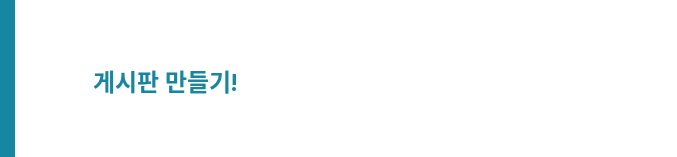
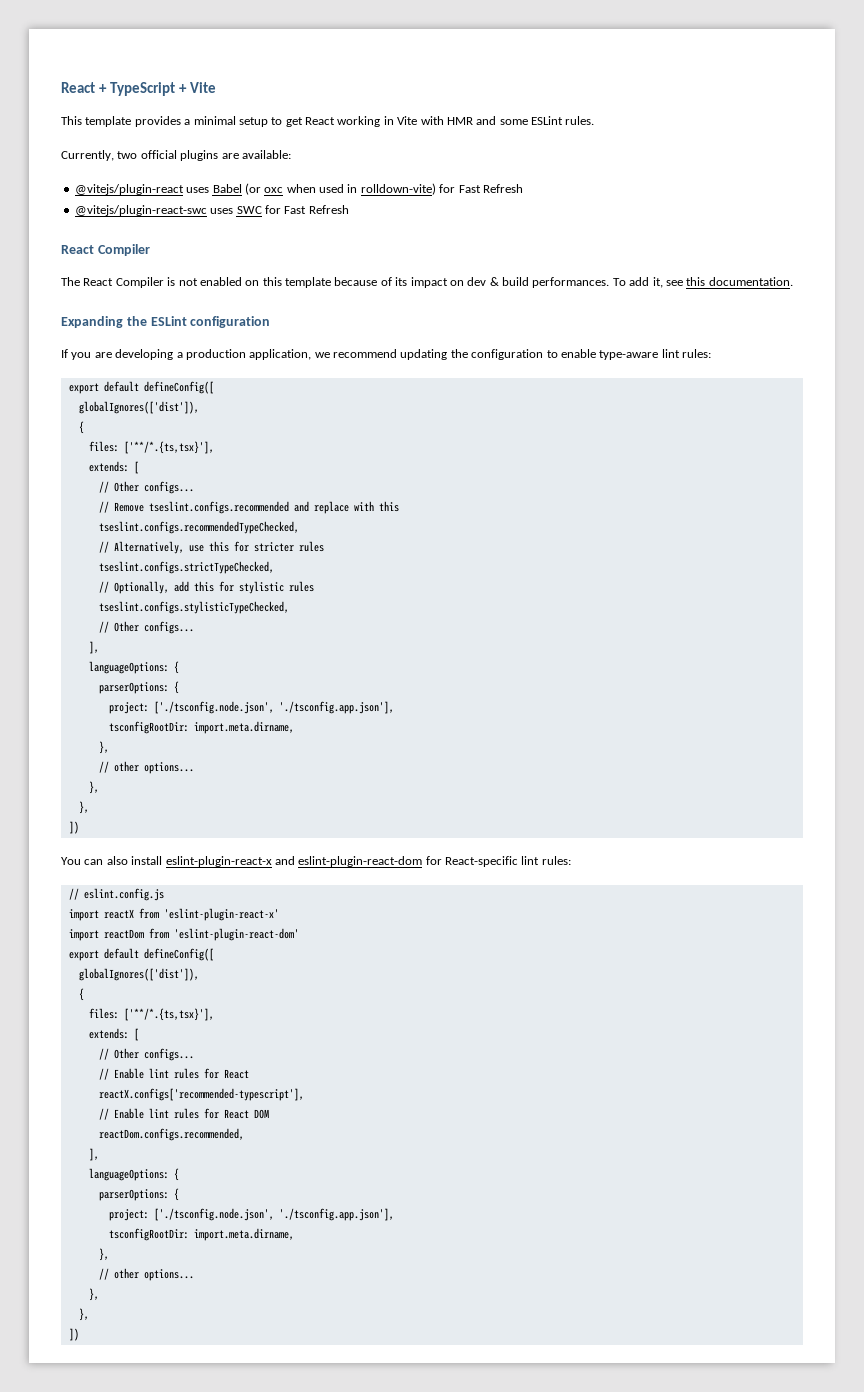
[93,70,238,94] 게시판 만들기! -> [61,82,216,96] [61,116,595,127] [61,150,291,161] [74,183,523,195] [74,205,349,216] [61,244,150,256] [61,277,793,288] [61,316,271,328] [61,349,711,360] [68,381,214,394] [78,401,199,414] [78,421,84,434] [88,441,214,454] [88,461,139,474] [98,481,194,494] [98,501,399,514] [98,521,299,534] [98,541,324,554] [98,561,274,574] [98,581,314,594] [98,601,289,614] [98,621,194,634] [88,641,99,654] [88,661,179,674] [98,681,179,694] [108,701,394,714] [108,721,294,734] [98,741,109,754] [98,761,194,774] [88,781,99,794] [78,801,89,814] [68,821,79,834] [61,856,571,867] [68,888,164,901] [68,908,279,921] [68,928,299,941] [68,948,214,961] [78,968,199,981] [78,988,84,1001] [88,1008,214,1021] [88,1028,139,1041] [98,1048,194,1061] [98,1068,249,1080] [98,1088,304,1101] [98,1108,269,1120] [98,1128,244,1141] [88,1148,99,1161] [88,1168,179,1181] [98,1188,179,1201] [108,1208,394,1221] [108,1228,294,1241] [98,1248,109,1261] [98,1268,194,1281] [88,1288,99,1301] [78,1308,89,1321] [68,1328,79,1341] React + TypeScript + Vite // This template provides a minimal setup to get React working in Vite with HMR and some ESLint rules. // Currently, two official plugins are available: // @vitejs/plugin-react uses Babel (or oxc when used in rolldown-vite) for Fast Refresh // @vitejs/plugin-react-swc uses SWC for Fast Refresh // React Compiler // The React Compiler is not enabled on this template because of its impact on dev & build performances. To add it, see this documentation. // Expanding the ESLint configuration // If you are developing a production application, we recommend updating the configuration to enable type-aware lint rules: // export default defineConfig([ // globalIgnores(['dist']), // { // files: ['**/*.{ts,tsx}'], // extends: [ // // Other configs... // // Remove tseslint.configs.recommended and replace with this // tseslint.configs.recommendedTypeChecked, // // Alternatively, use this for stricter rules // tseslint.configs.strictTypeChecked, // // Optionally, add this for stylistic rules // tseslint.configs.stylisticTypeChecked, // // Other configs... // ], // languageOptions: { // parserOptions: { // project: ['./tsconfig.node.json', './tsconfig.app.json'], // tsconfigRootDir: import.meta.dirname, // }, // // other options... // }, // }, // ]) // You can also install eslint-plugin-react-x and eslint-plugin-react-dom for React-specific lint rules: // // eslint.config.js // import reactX from 'eslint-plugin-react-x' // import reactDom from 'eslint-plugin-react-dom' // export default defineConfig([ // globalIgnores(['dist']), // { // files: ['**/*.{ts,tsx}'], // extends: [ // // Other configs... // // Enable lint rules for React // reactX.configs['recommended-typescript'], // // Enable lint rules for React DOM // reactDom.configs.recommended, // ], // languageOptions: { // parserOptions: { // project: ['./tsconfig.node.json', './tsconfig.app.json'], // tsconfigRootDir: import.meta.dirname, // }, // // other options... // }, // }, // ])

